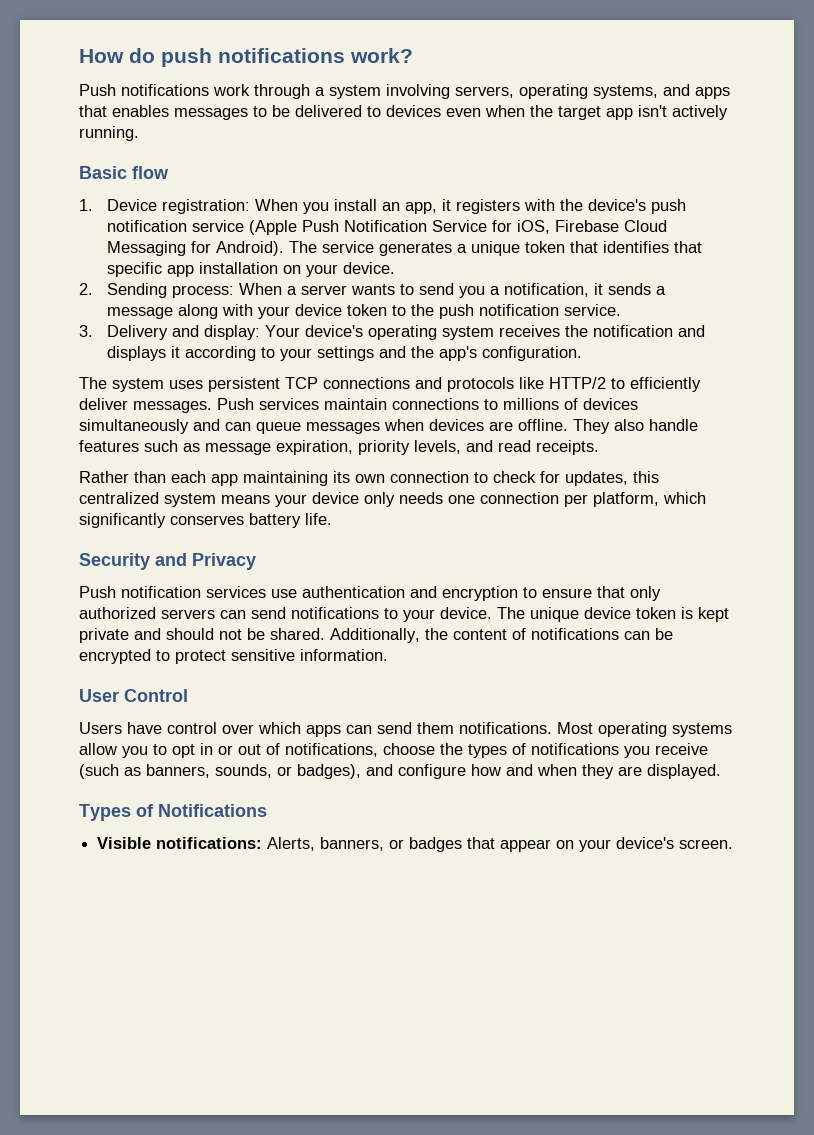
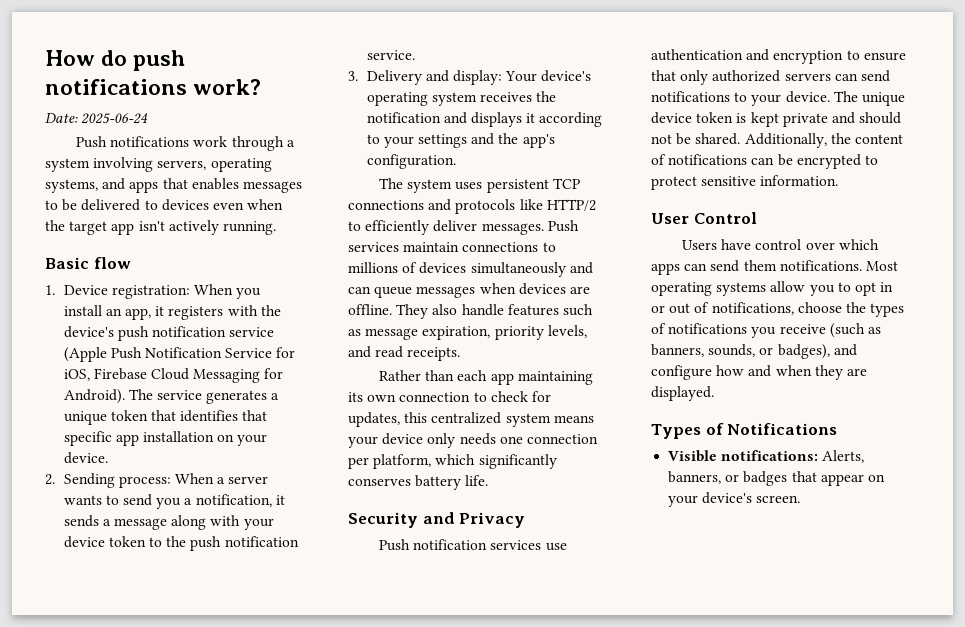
(413, 55) none -> [45,113,149,124] // Date: 2025-06-24

